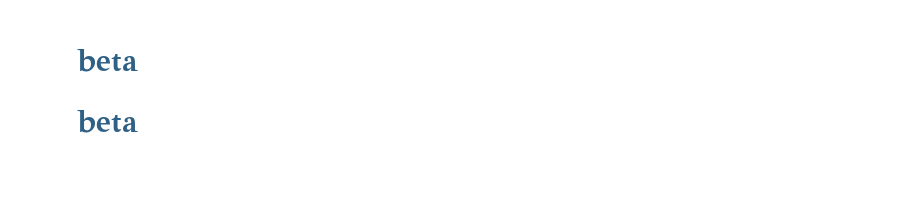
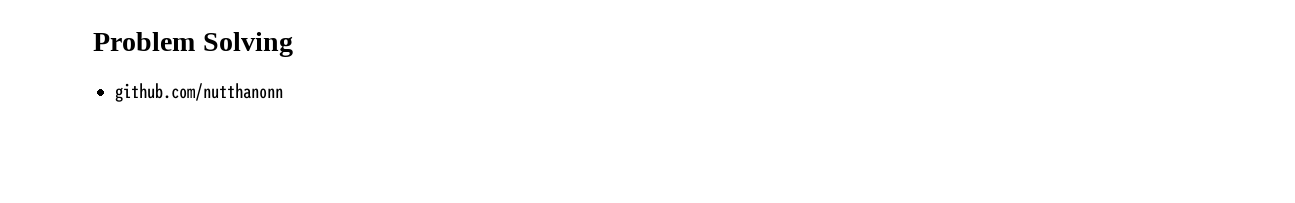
[77,49,138,72] [77,110,138,133] beta // beta -> [93,32,293,57] [115,83,283,102] Problem Solving // github.com/nutthanonn

